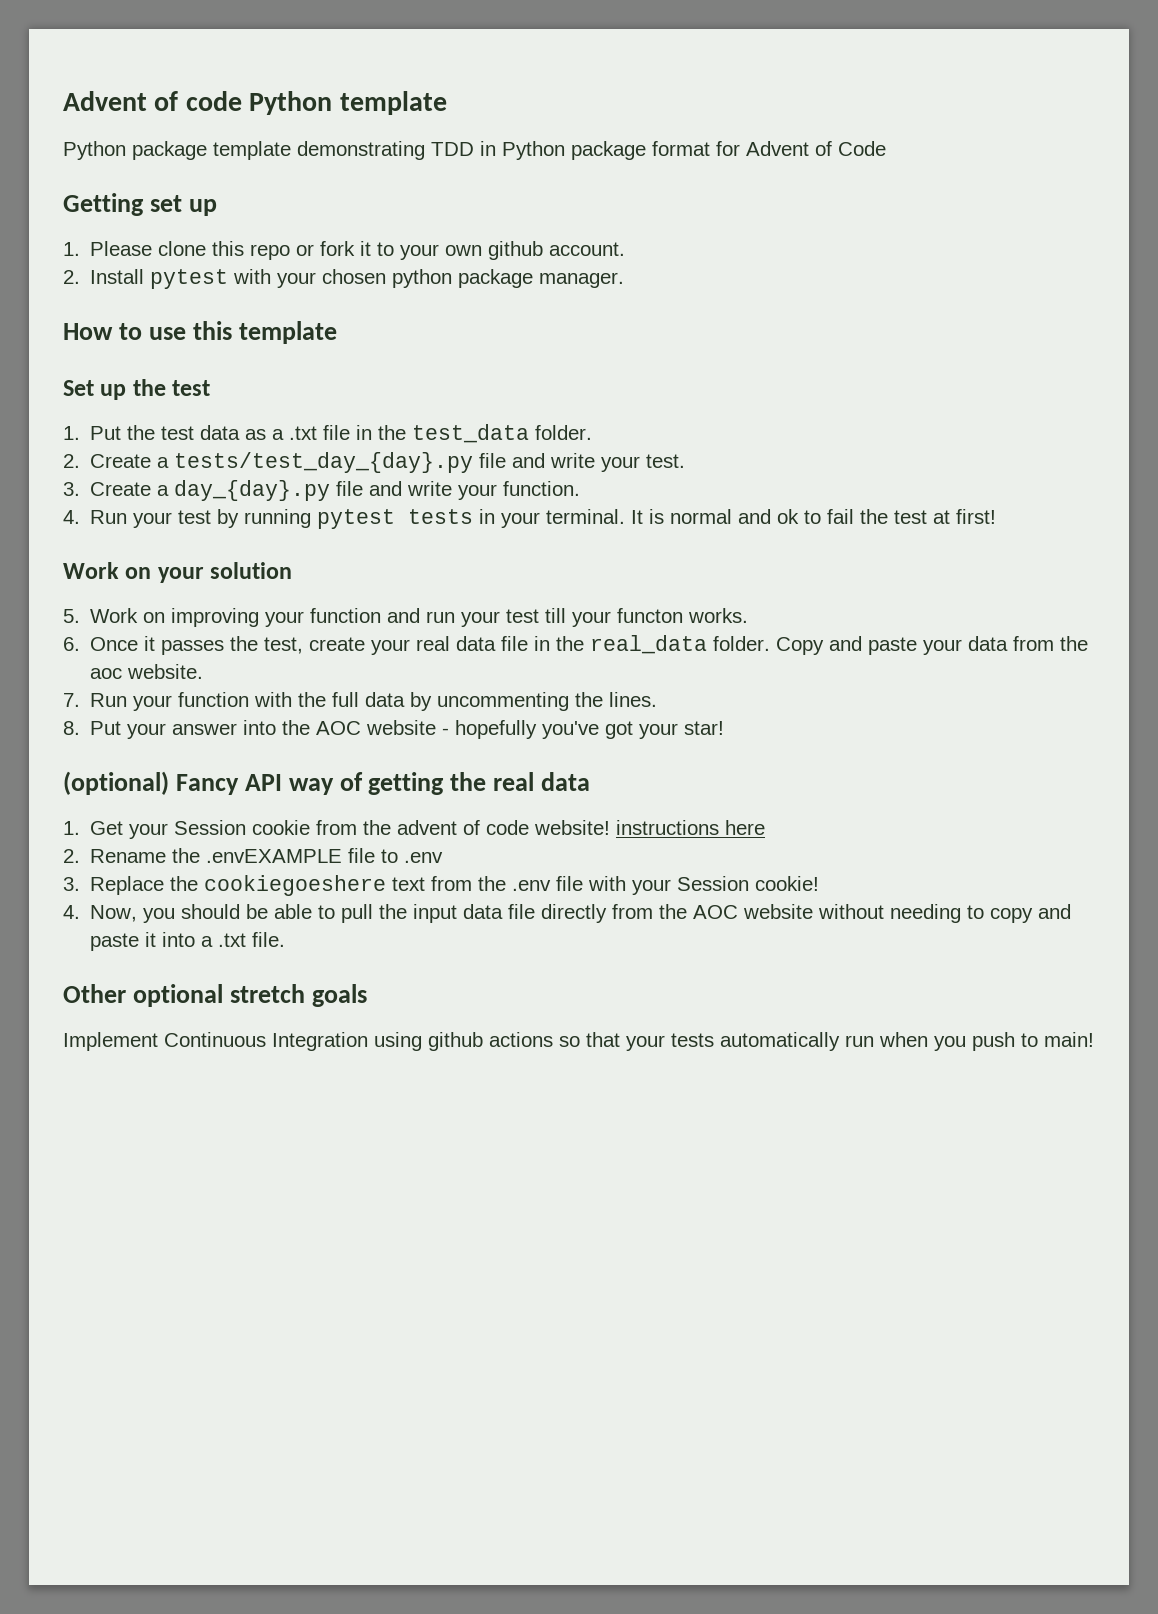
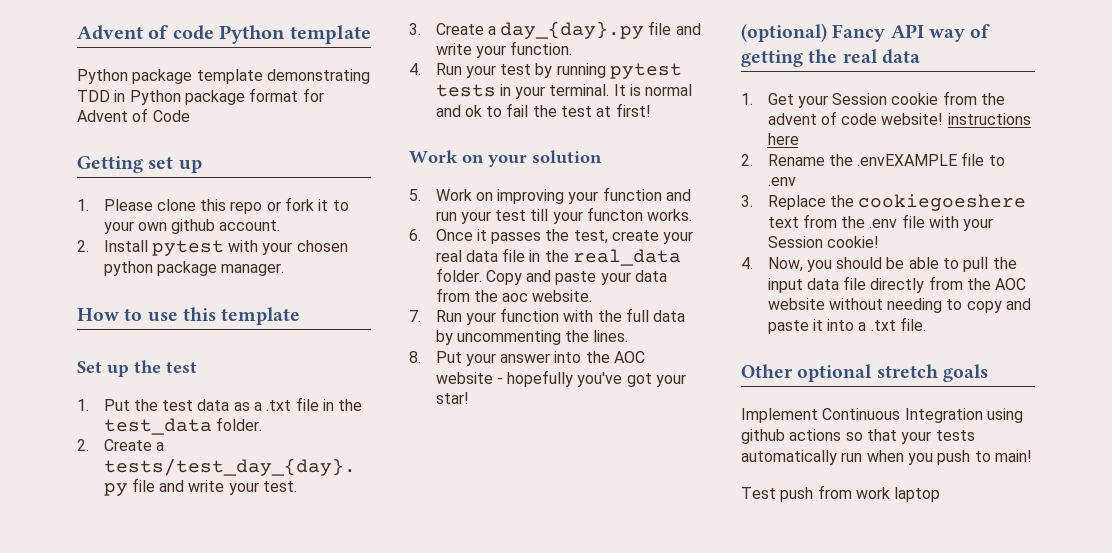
(1094, 1039) none -> [741,485,941,502] // Test push from work laptop

